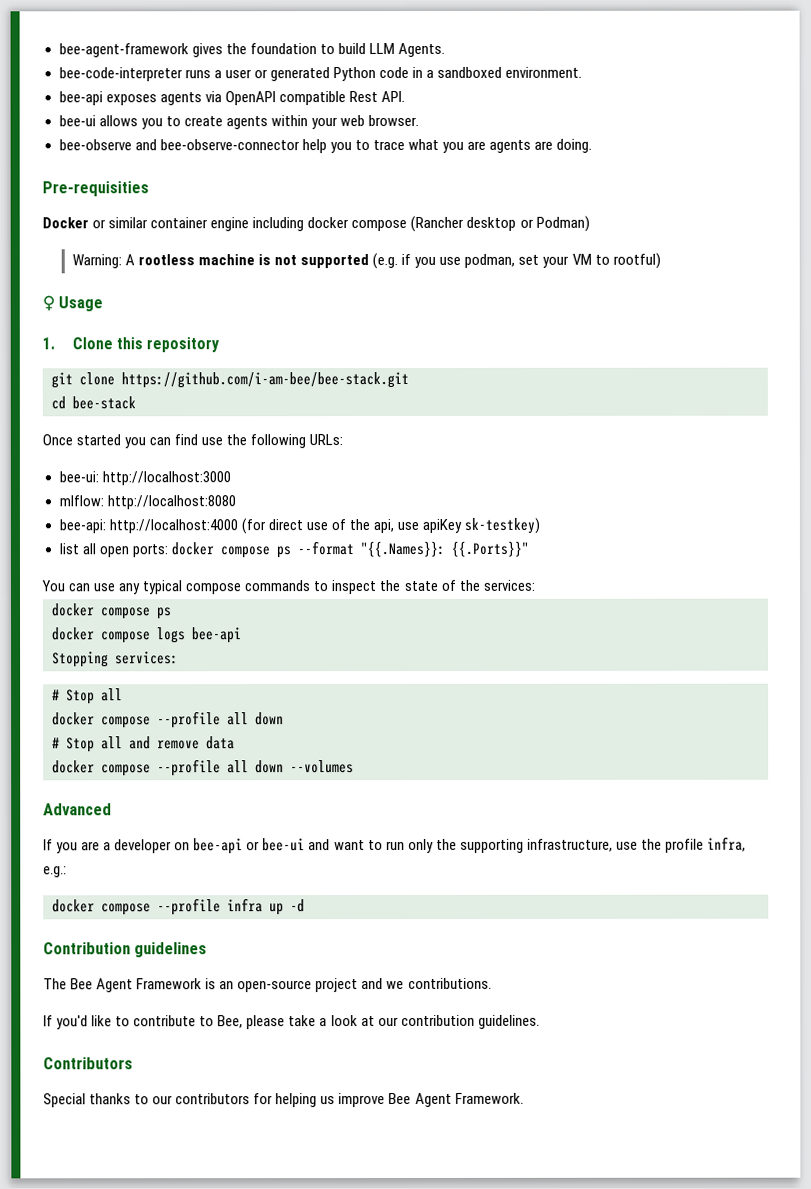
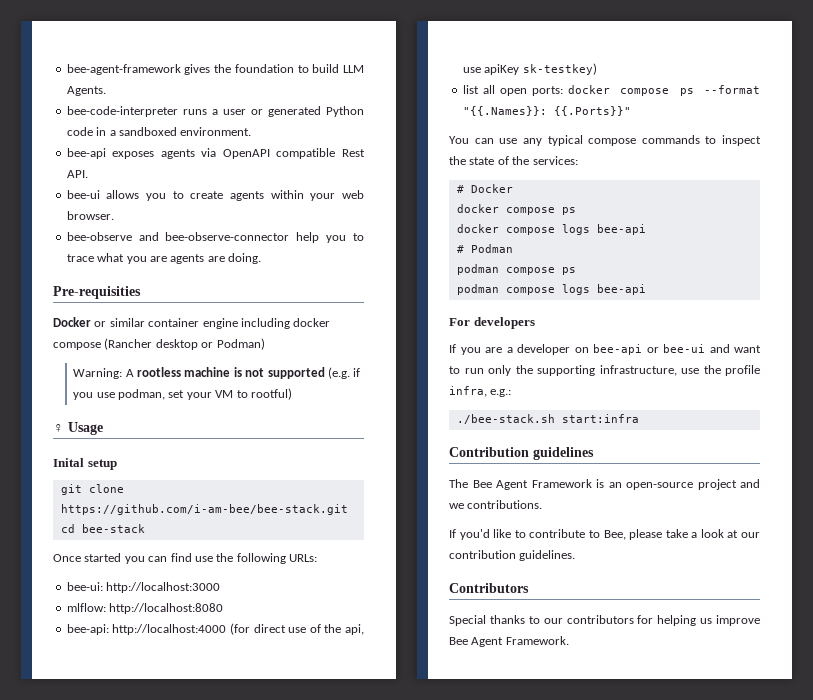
[42,337,221,353] 1. Clone this repository -> [53,458,117,470] Inital setup
(535, 585) none -> [456,184,513,193] // # Docker
[52,651,179,668] [52,688,123,705] [52,711,284,729] [52,736,235,753] [52,759,354,777] [43,803,112,816] Stopping services: // # Stop all // docker compose --profile all down // # Stop all and remove data // docker compose --profile all down --volumes // Advanced -> [456,244,513,253] [456,264,576,275] [456,284,646,295] [449,317,535,329] # Podman // podman compose ps // podman compose logs bee-api // For developers
[52,898,305,916] docker compose --profile infra up -d -> [456,414,639,424] ./bee-stack.sh start:infra

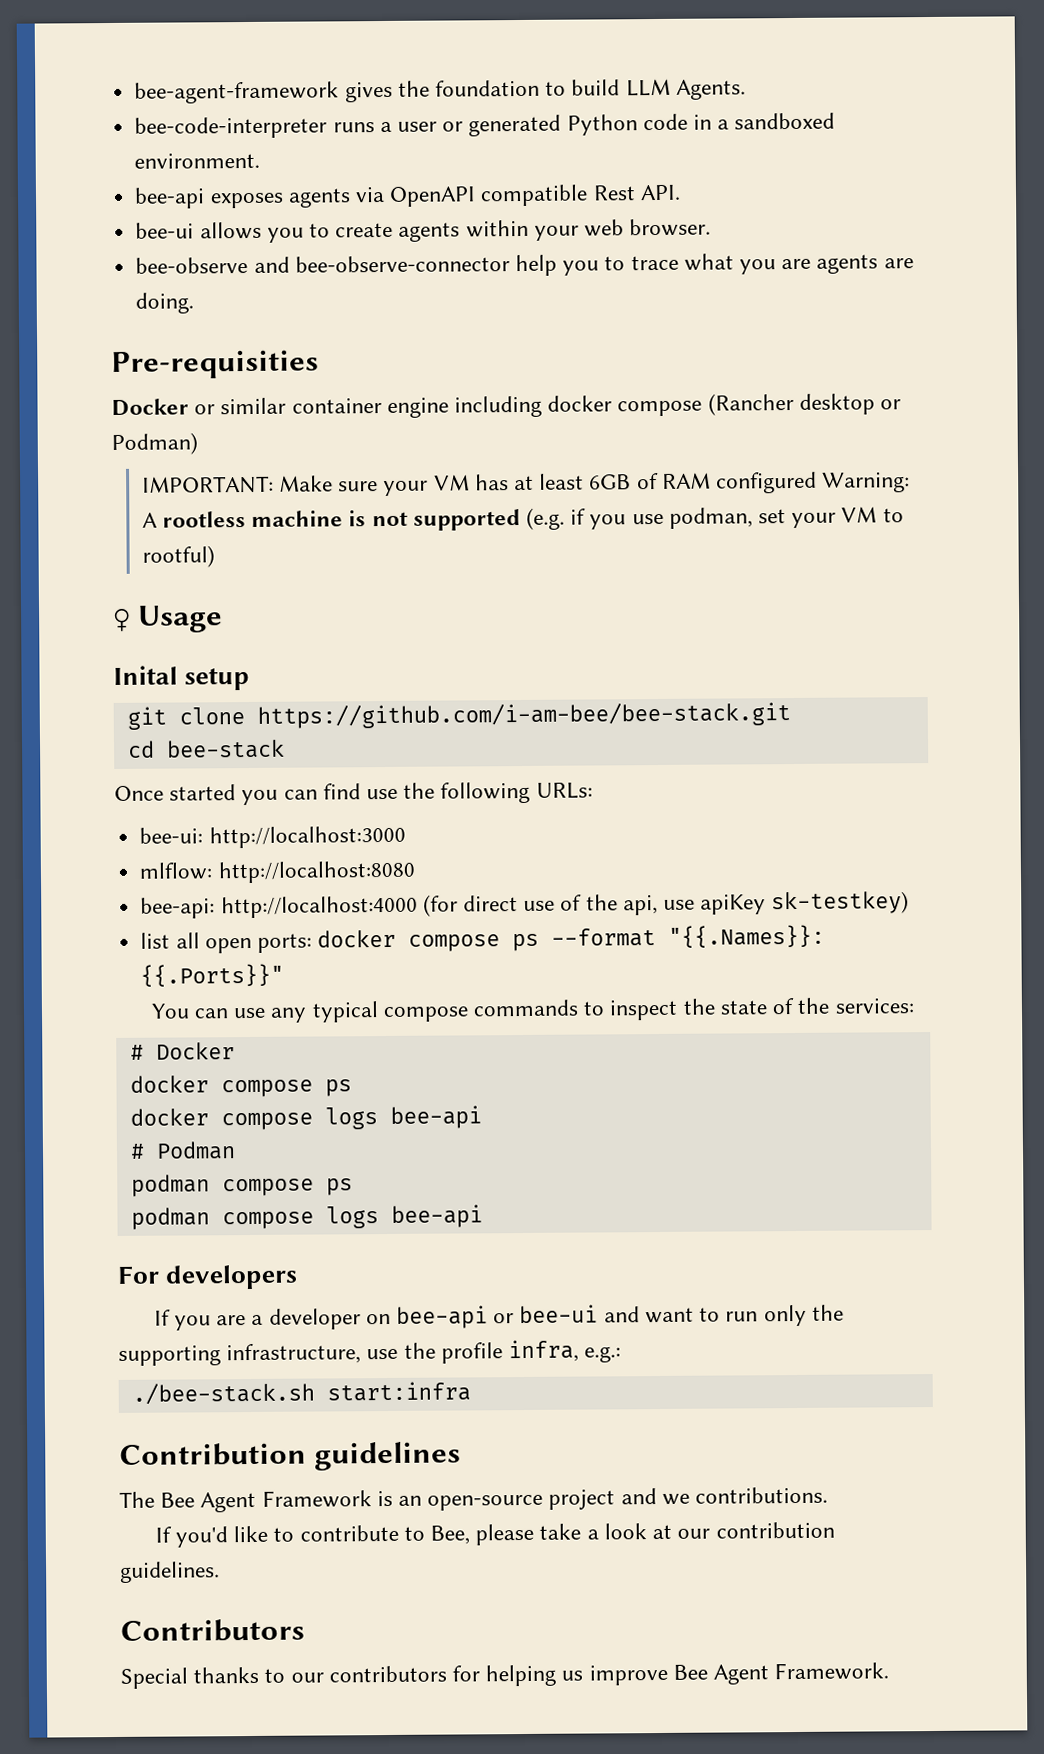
(265, 344) none -> [141,471,818,497] IMPORTANT: Make sure your VM has at least 6GB of RAM configured

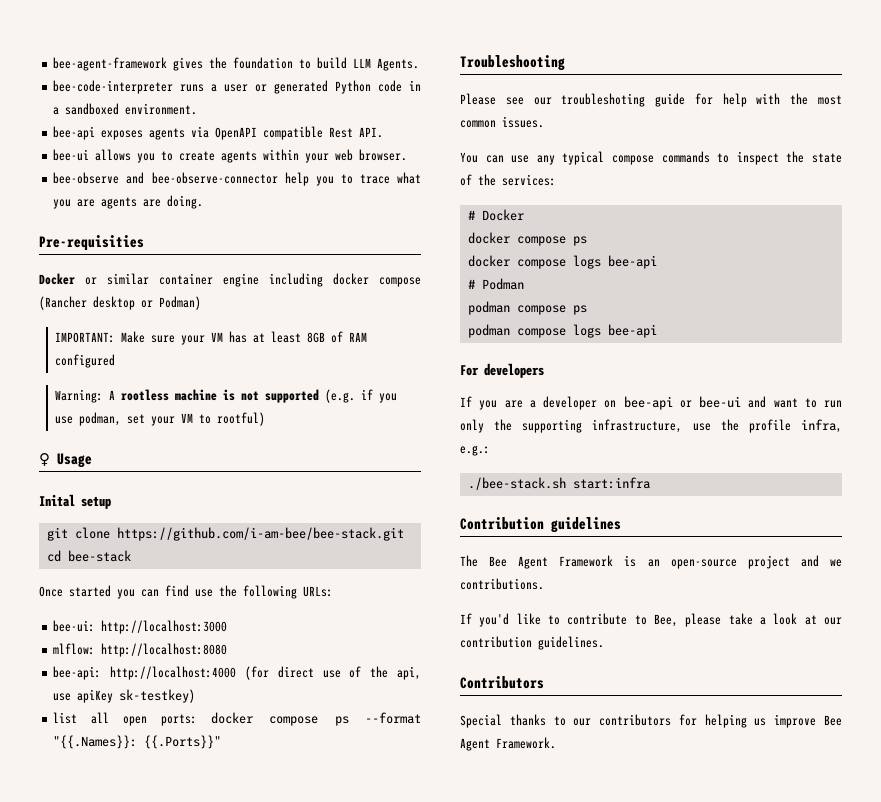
[589,474,632,490] 6GB -> [307,332,326,343] 8GB
(818, 482) none -> (116, 361) //
(285, 975) none -> [460,55,565,71] [460,93,842,107] [460,116,544,128] // Troubleshooting // Please see our troubleshoting guide for help with the most common issues.

